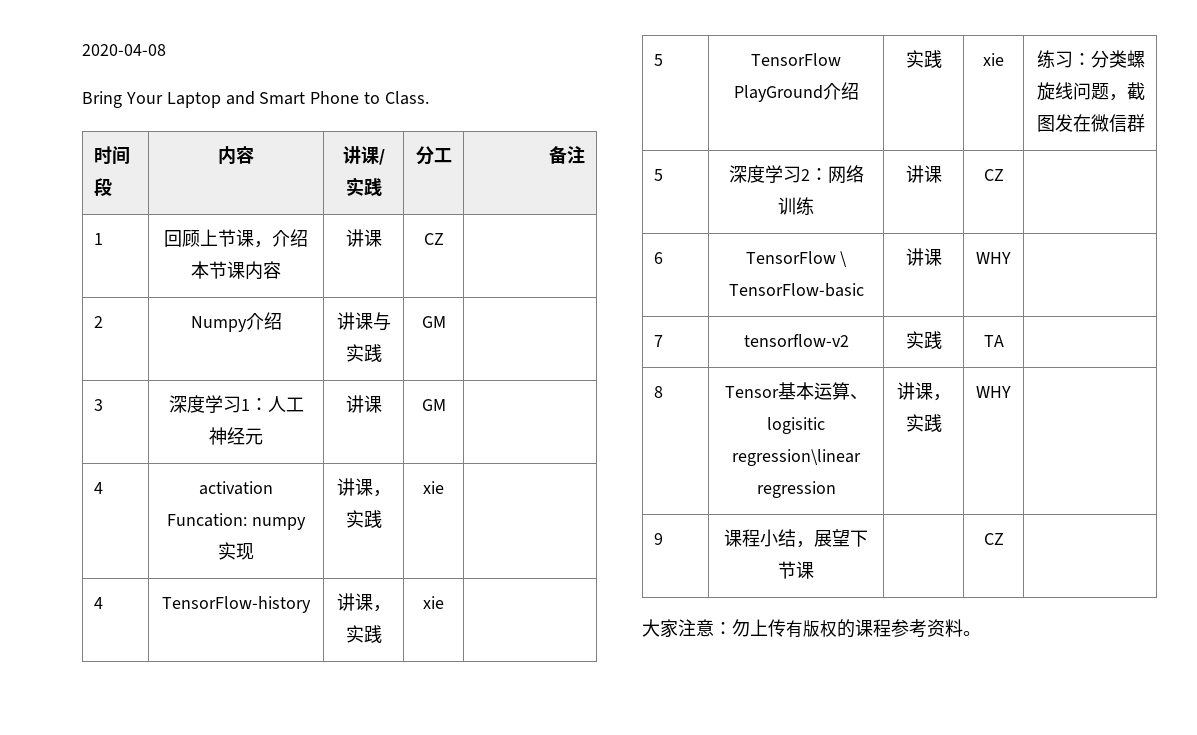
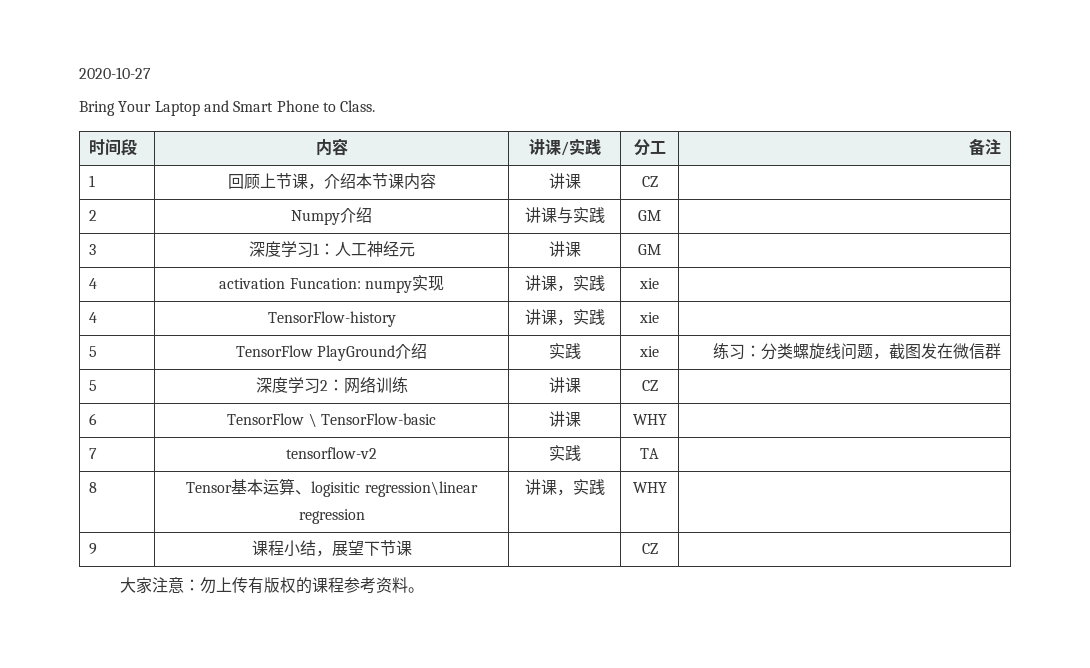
[82,44,166,56] 2020-04-08 -> [79,67,151,79] 2020-10-27

